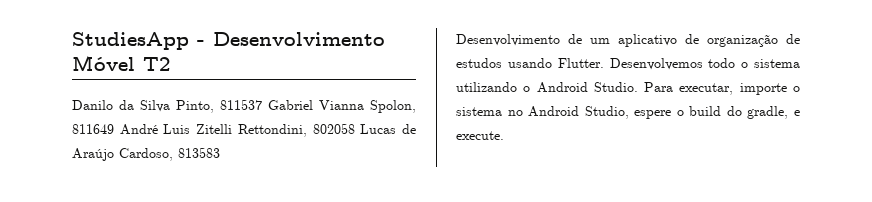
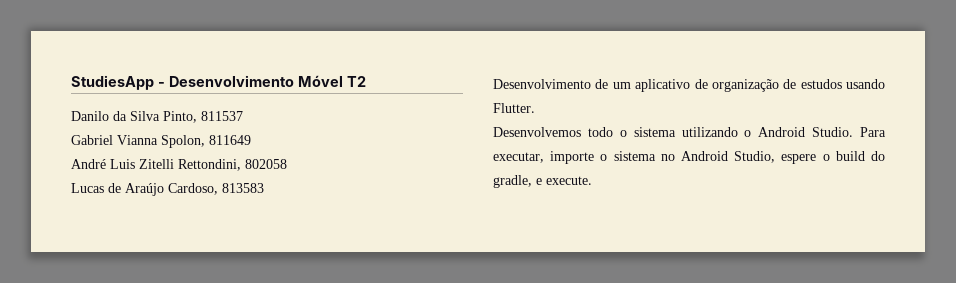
(262, 104) none -> (243, 116) //
(114, 129) none -> (251, 140) //
(355, 128) none -> (287, 164) //
(604, 63) none -> (535, 108) //

